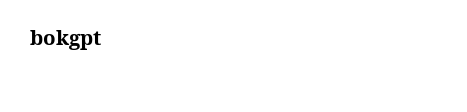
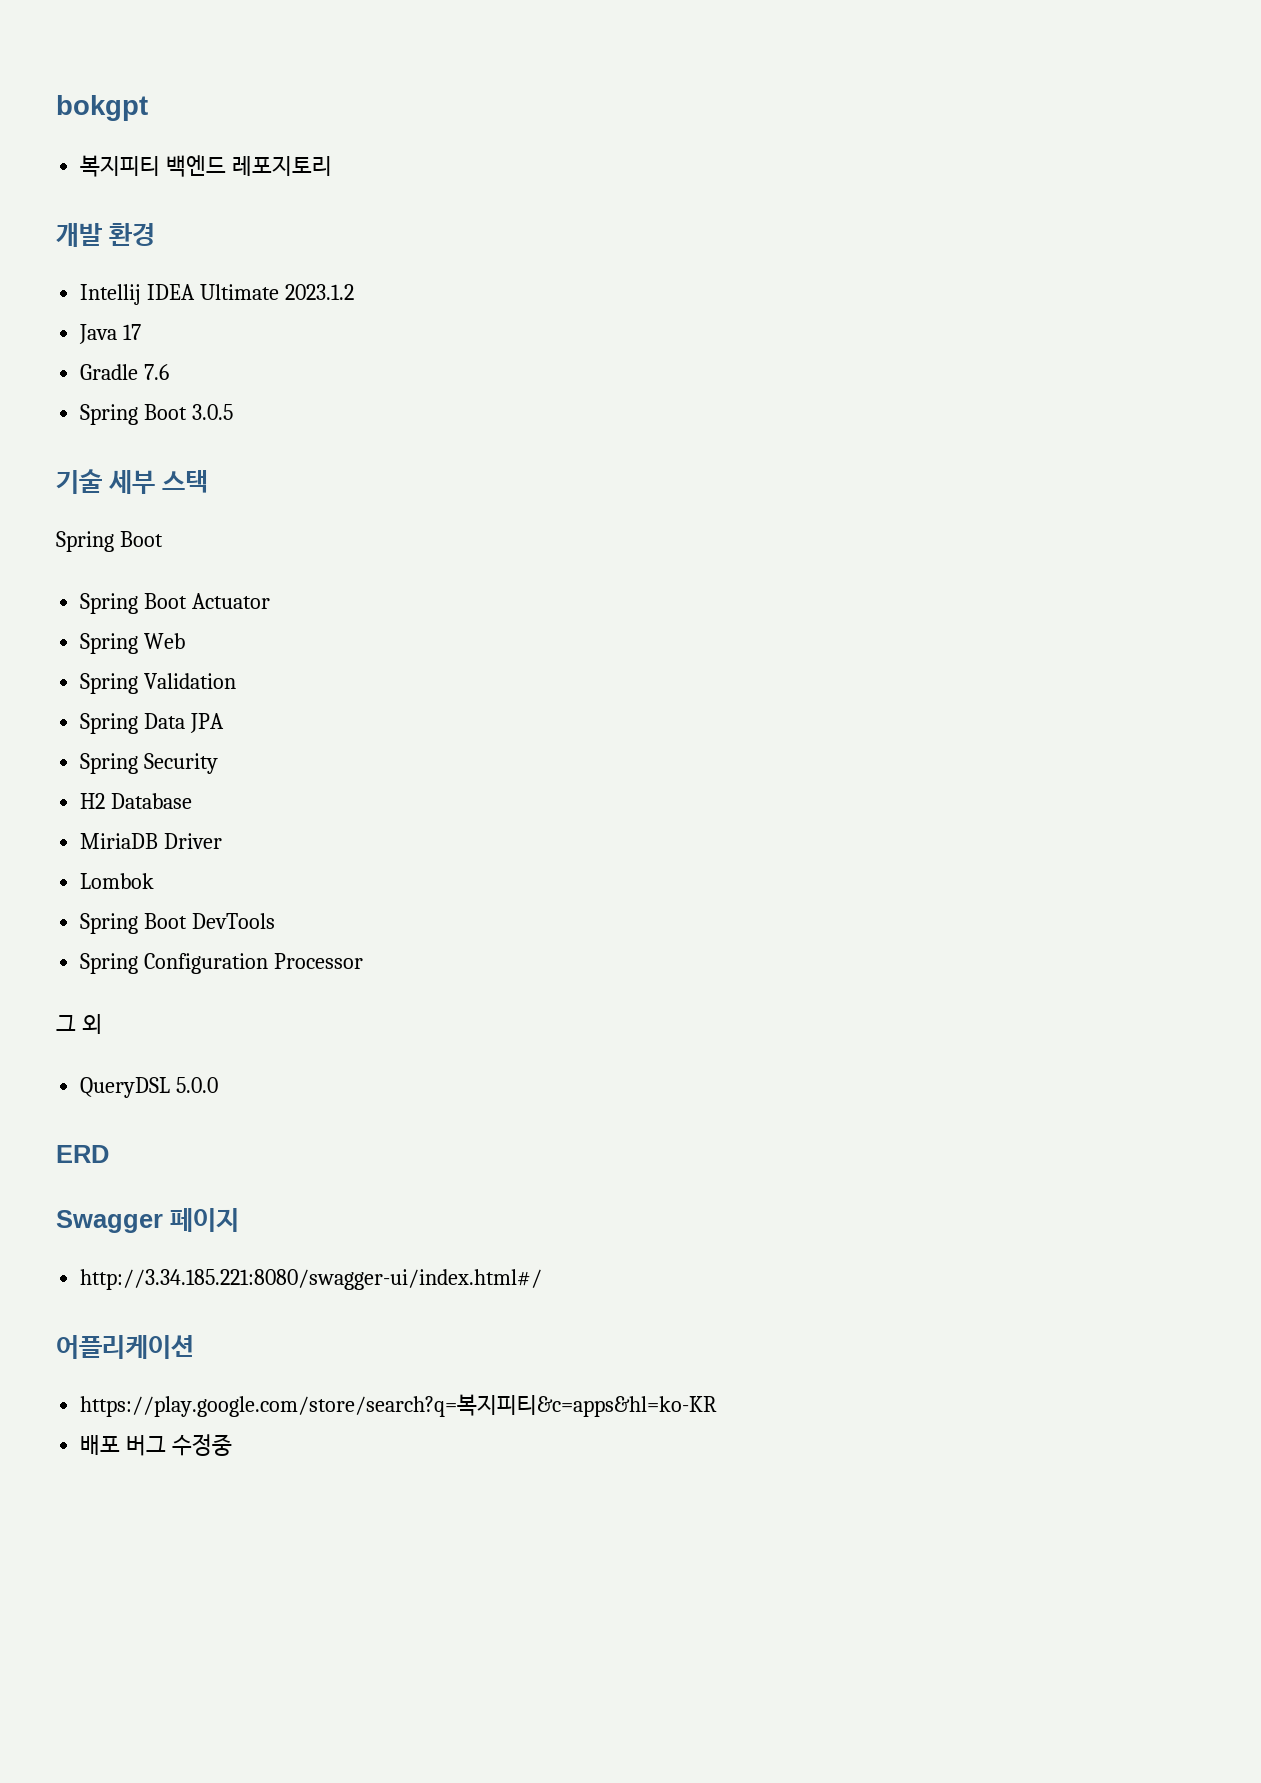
(101, 40) none -> [80,155,333,177] [56,223,155,247] [80,284,355,305] [79,324,142,344] [80,364,170,380] [80,404,234,425] [56,469,208,494] [56,531,163,552] [80,593,271,614] [80,633,186,654] [80,673,237,694] [80,713,225,734] [80,753,219,774] [80,793,193,809] [80,833,223,849] [80,873,155,889] [80,913,276,934] [80,953,364,974] [56,1014,102,1034] [80,1077,219,1098] [56,1145,109,1163] [56,1208,239,1233] [80,1269,543,1290] [56,1335,194,1359] [80,1394,718,1417] [80,1434,233,1456] // 복지피티 백엔드 레포지토리 // 개발 환경 // Intellij IDEA Ultimate 2023.1.2 // Java 17 // Gradle 7.6 // Spring Boot 3.0.5 // 기술 세부 스택 // Spring Boot // Spring Boot Actuator // Spring Web // Spring Validation // Spring Data JPA // Spring Security // H2 Database // MiriaDB Driver // Lombok // Spring Boot DevTools // Spring Configuration Processor // 그 외 // QueryDSL 5.0.0 // ERD // Swagger 페이지 // http://3.34.185.221:8080/swagger-ui/index.html#/ // 어플리케이션 // https://play.google.com/store/search?q=복지피티&c=apps&hl=ko-KR // 배포 버그 수정중

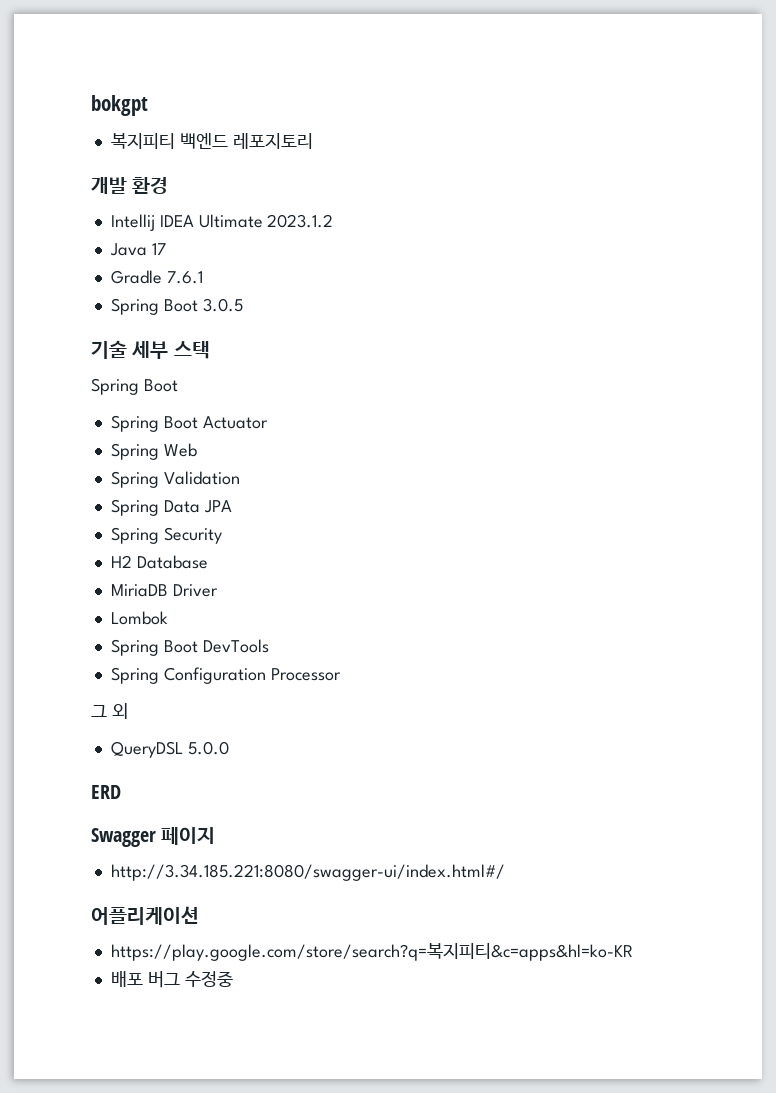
[144,364,170,380] 7.6 -> [166,271,203,284] 7.6.1

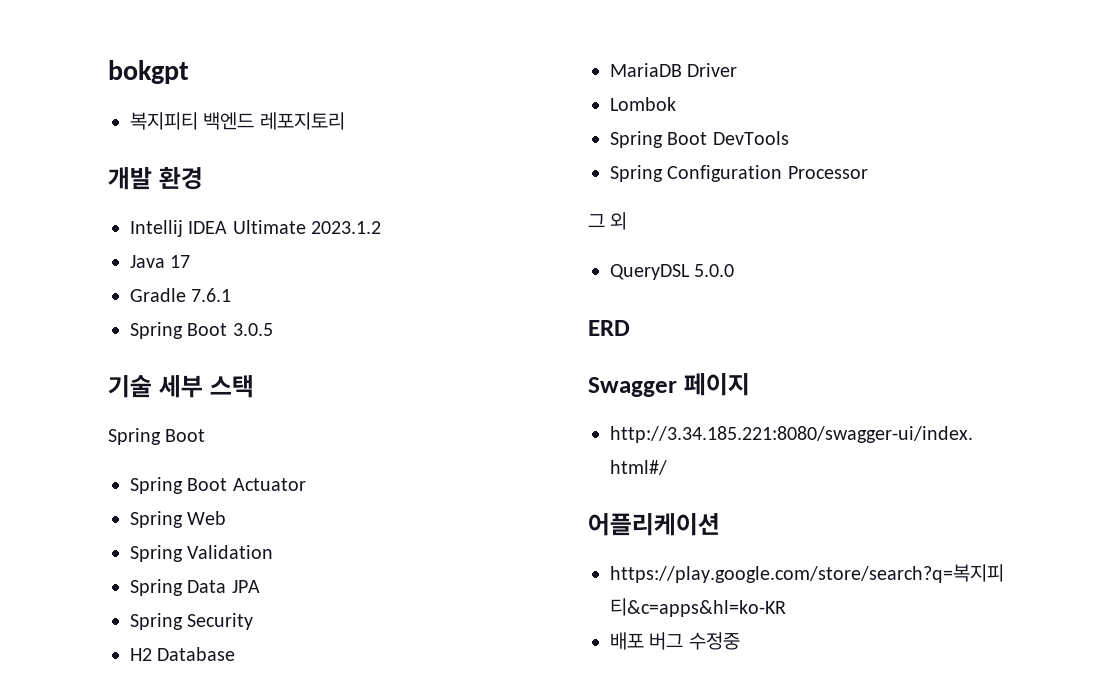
[110,584,168,597] MiriaDB -> [610,63,682,77] MariaDB

